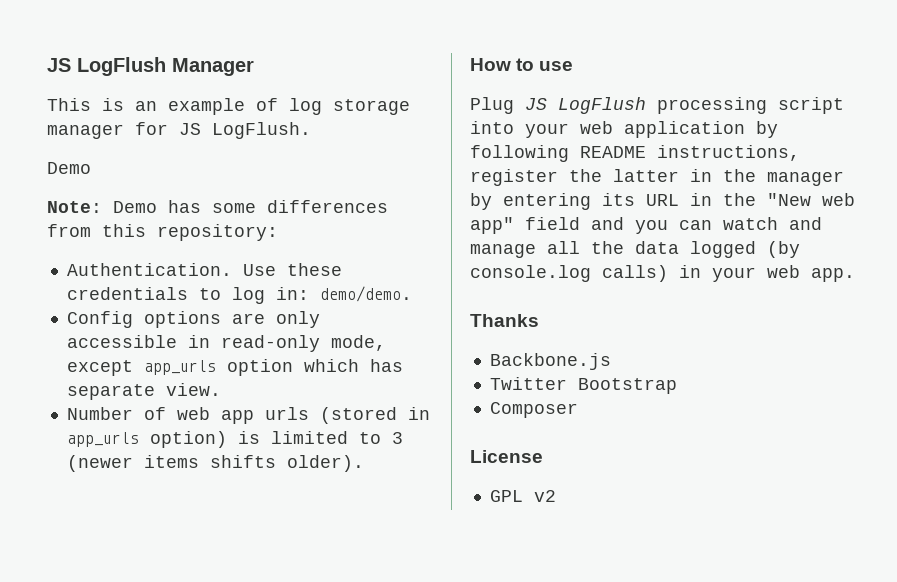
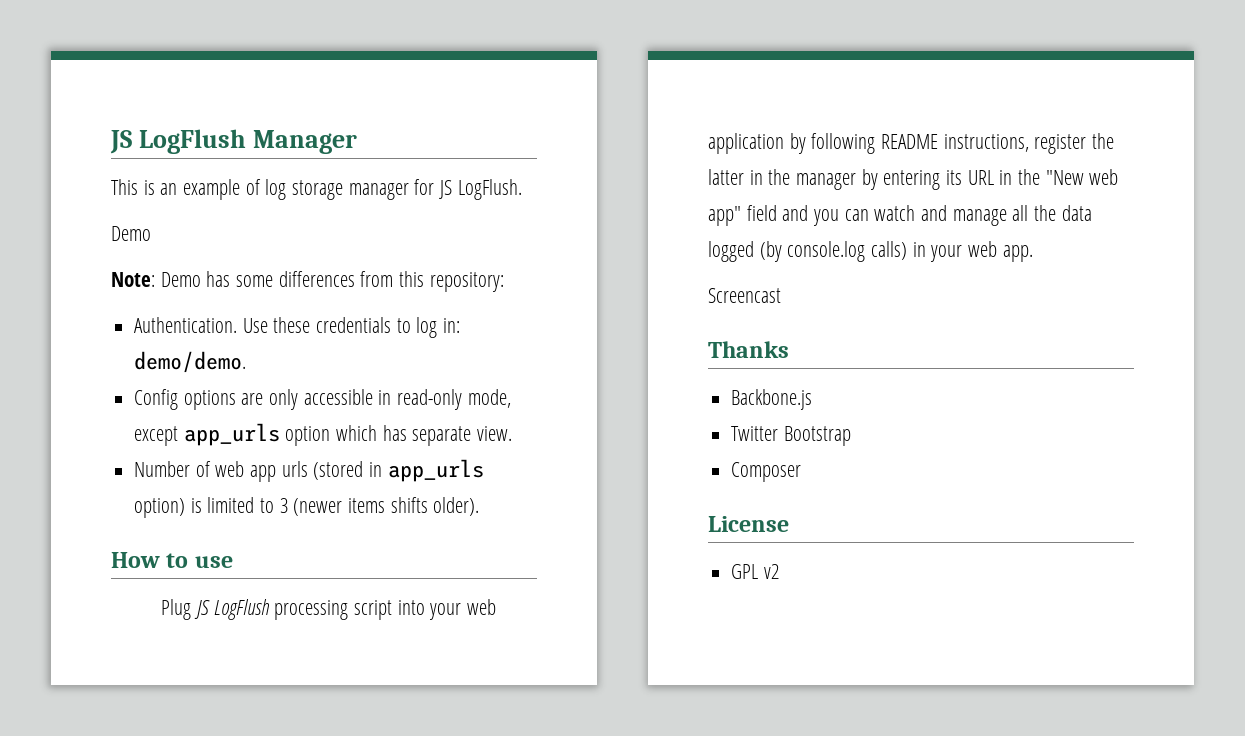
(855, 275) none -> [708,288,781,303] // Screencast

